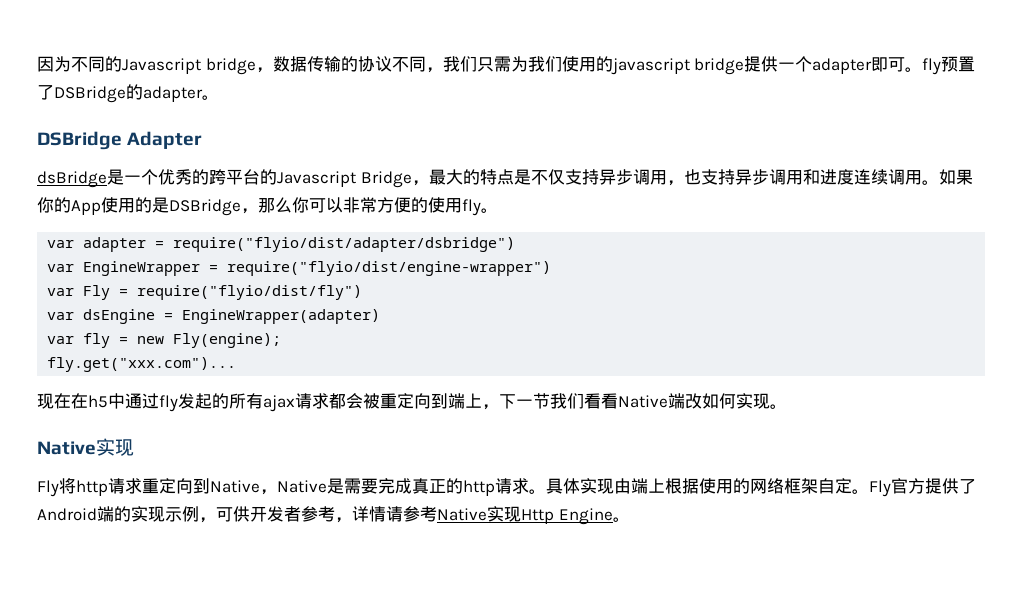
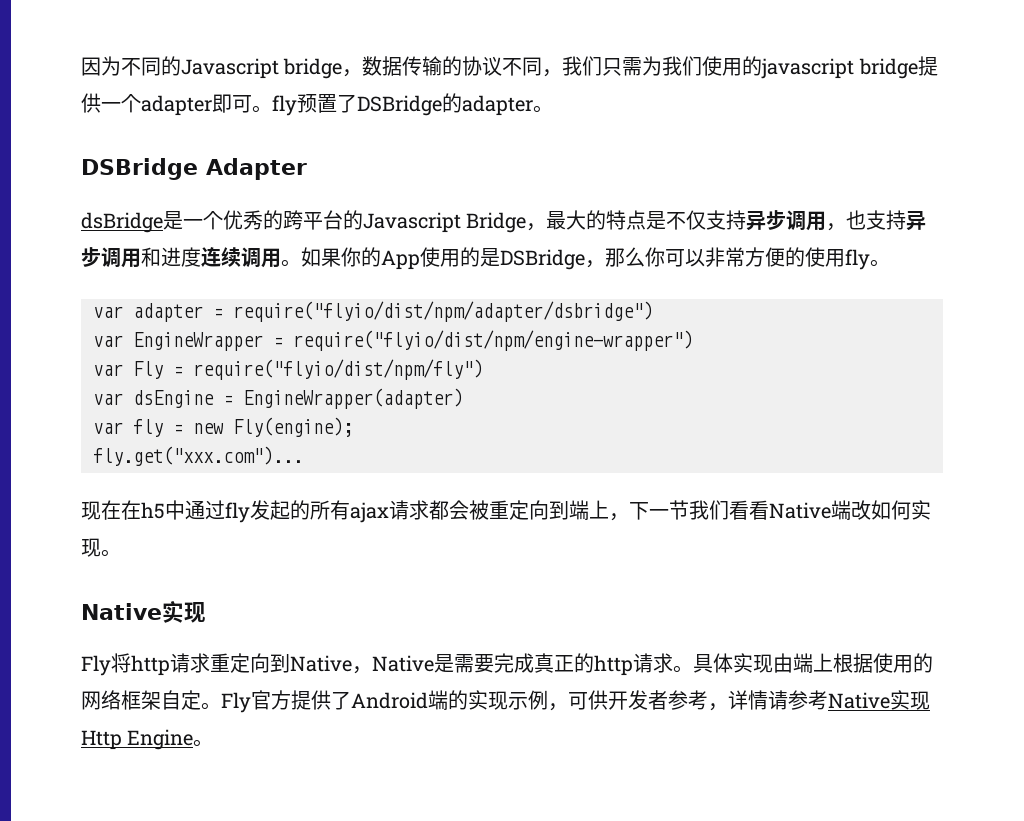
[173,237,516,252] require("flyio/dist/adapter/dsbridge") -> [233,301,653,322] require("flyio/dist/npm/adapter/dsbridge")
[227,261,552,276] require("flyio/dist/engine-wrapper") -> [293,330,693,351] require("flyio/dist/npm/engine-wrapper")
[137,285,363,300] require("flyio/dist/fly") -> [193,359,483,380] require("flyio/dist/npm/fly")

